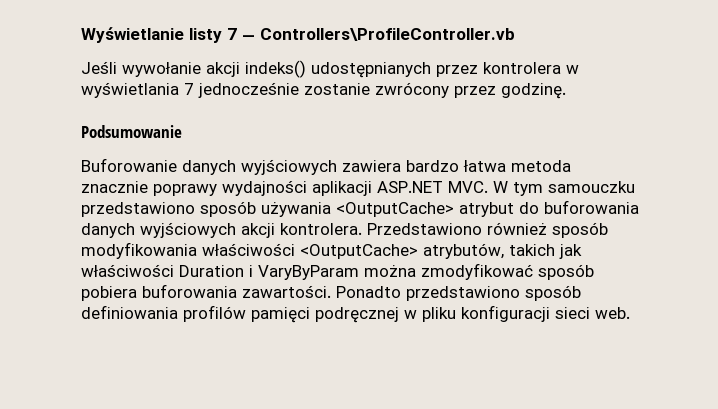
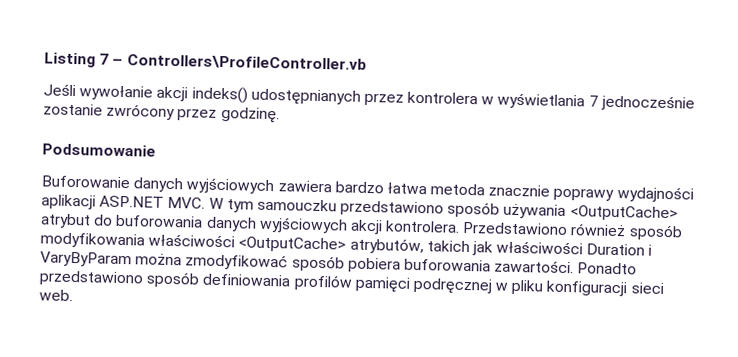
[81,27,255,43] Wyświetlanie listy 7 — -> [44,52,124,68] Listing 7 –

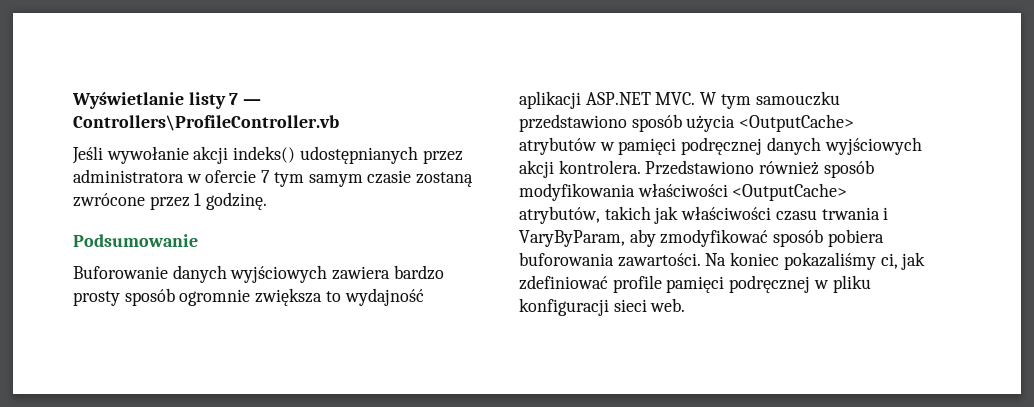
[44,52,124,68] Listing 7 – -> [72,92,262,109] Wyświetlanie listy 7 —
[407,91,695,112] [43,103,218,121] kontrolera w wyświetlania 7 jednocześnie zostanie zwrócony przez -> [73,169,474,187] [73,193,202,210] administratora w ofercie 7 tym samym czasie zostaną zwrócone przez 1
[386,182,694,203] łatwa metoda znacznie poprawy wydajności -> [73,288,424,306] prosty sposób ogromnie zwiększa to wydajność
[503,203,678,222] [40,213,204,229] używania <OutputCache> atrybut do buforowania -> [686,114,855,132] [519,137,763,155] użycia <OutputCache> atrybutów w pamięci podręcznej
[586,243,653,256] [40,251,183,268] Duration i VaryByParam można -> [775,207,889,221] [519,229,656,247] czasu trwania i VaryByParam, aby
[577,262,638,275] [39,270,353,291] Ponadto przedstawiono sposób definiowania profilów -> [705,252,926,270] [519,275,662,293] Na koniec pokazaliśmy ci, jak zdefiniować profile

